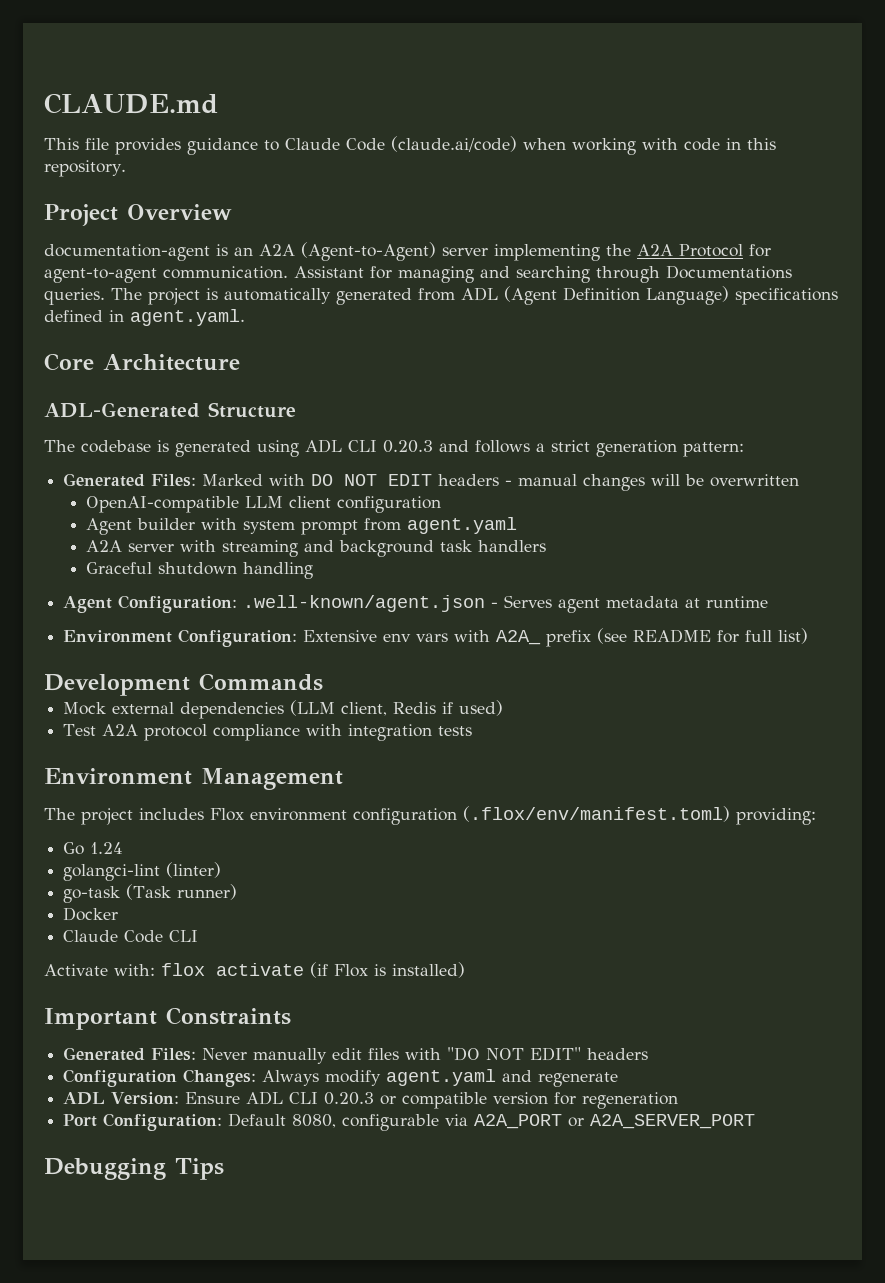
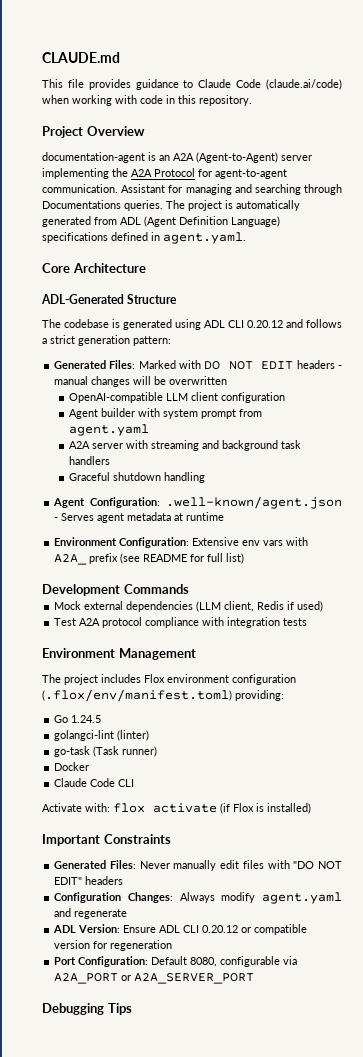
[383,440,433,453] 0.20.3 -> [247,320,283,328] 0.20.12
[90,842,124,854] 1.24 -> [71,715,102,723] 1.24.5
[324,1092,375,1105] 0.20.3 -> [202,925,239,933] 0.20.12

